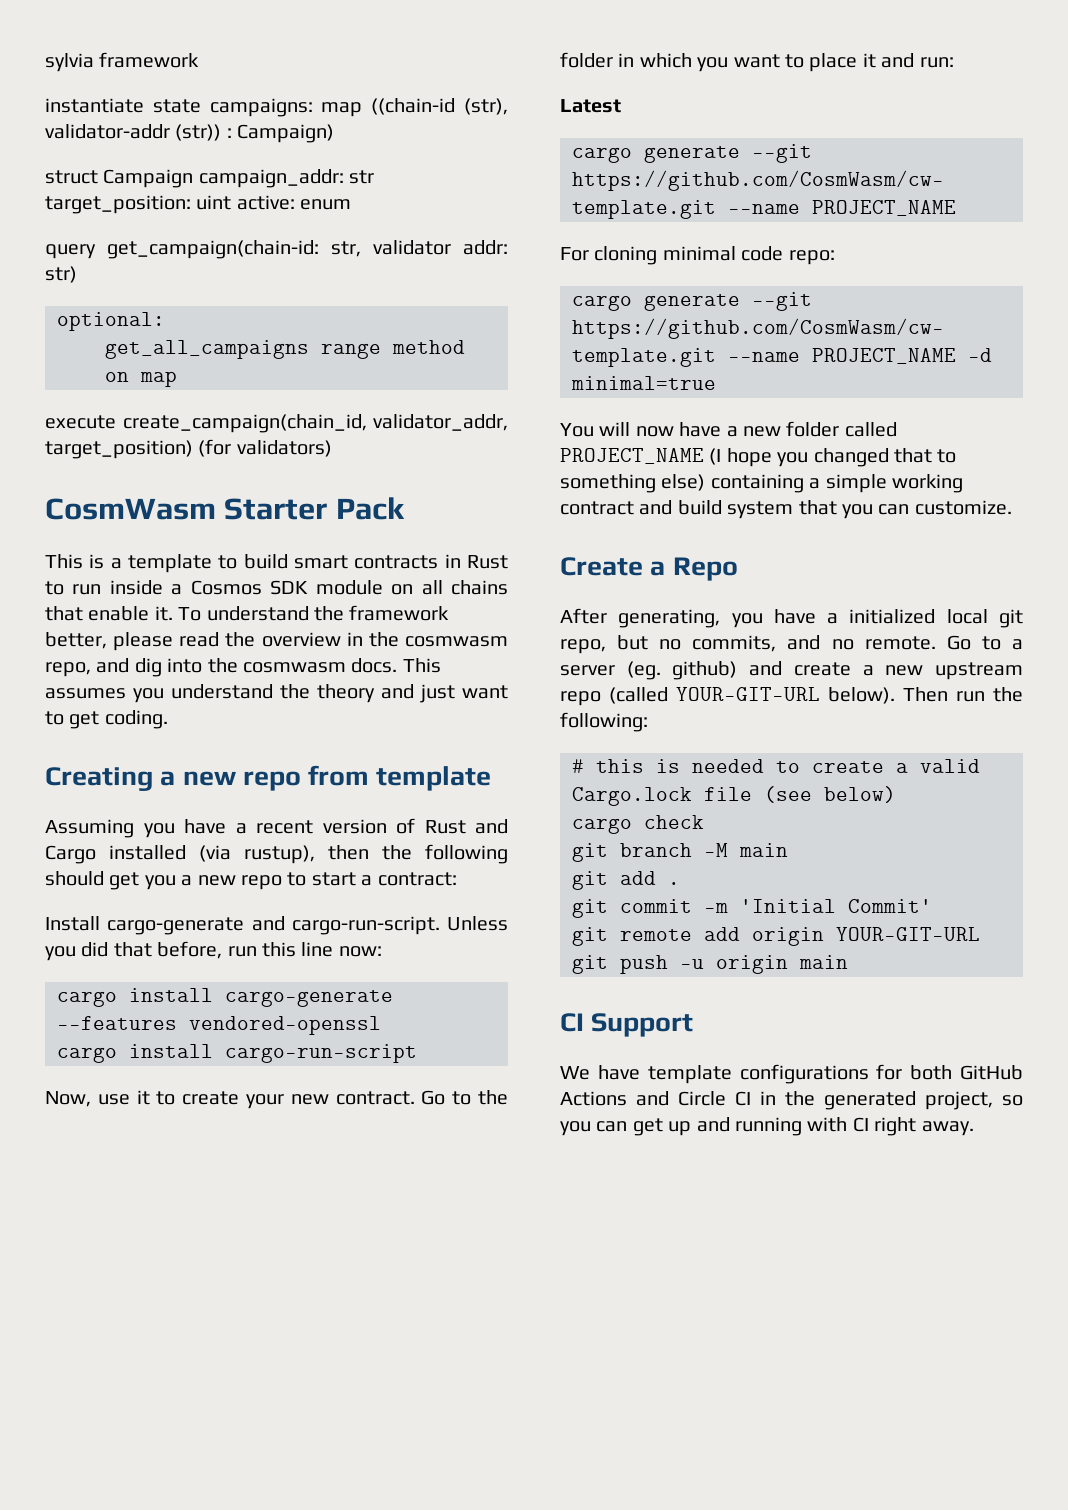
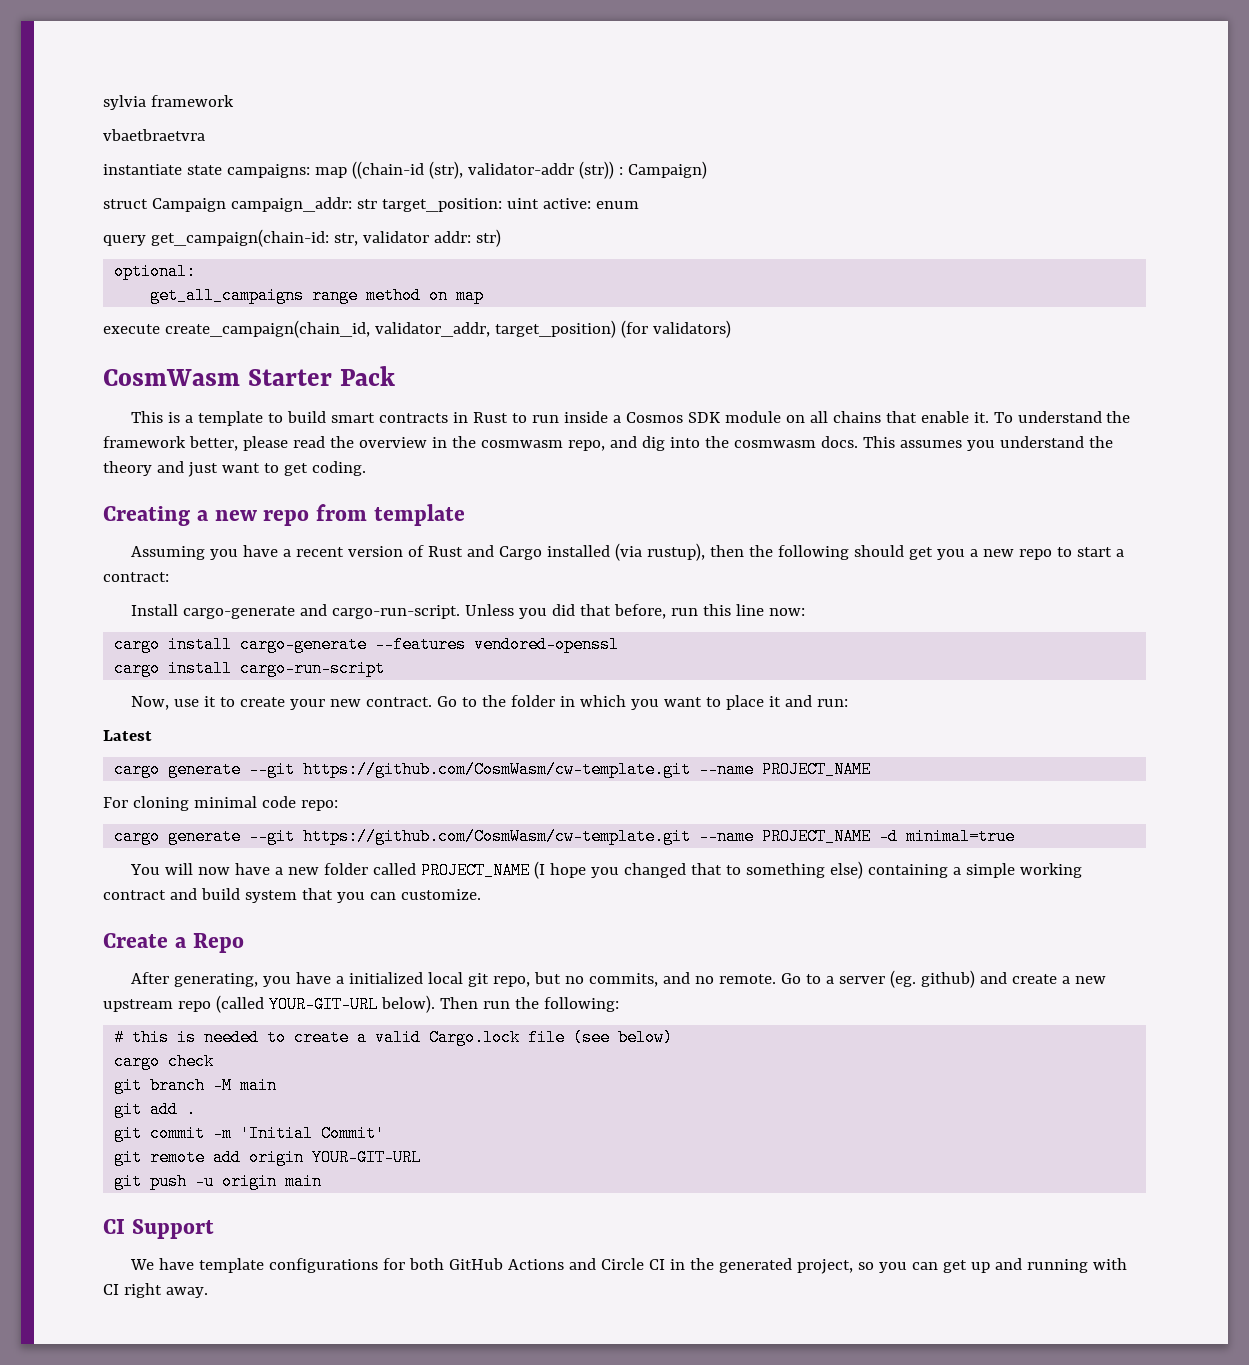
(200, 60) none -> [103,129,205,141] // vbaetbraetvra

